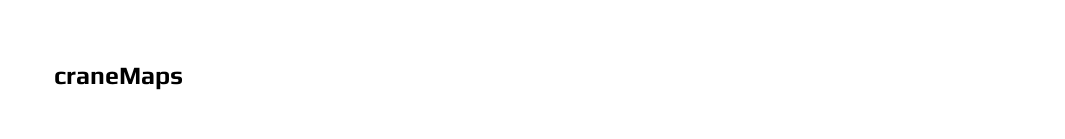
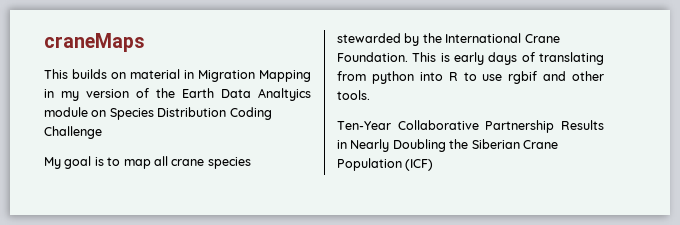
(183, 78) none -> [44,69,311,82] [44,88,311,101] [44,107,272,120] [44,126,102,139] [44,156,251,169] [337,33,560,46] [337,52,604,65] [337,71,604,84] [337,90,370,100] [337,120,604,133] [337,139,558,152] [337,158,434,171] // This builds on material in Migration Mapping in my version of the Earth Data Analtyics module on Species Distribution Coding Challenge // My goal is to map all crane species stewarded by the International Crane Foundation. This is early days of translating from python into R to use rgbif and other tools. // Ten-Year Collaborative Partnership Results in Nearly Doubling the Siberian Crane Population (ICF)

